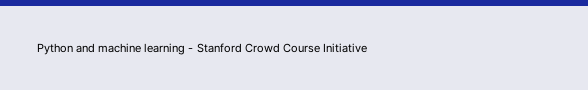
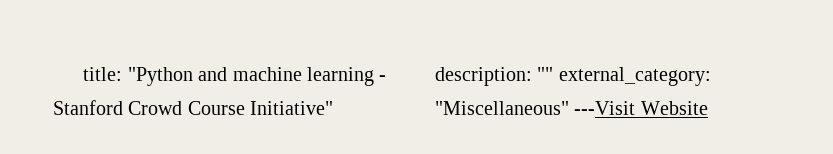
[37,43,73,55] Python -> [83,67,193,86] title: "Python
[322,43,367,53] Initiative -> [250,101,334,115] [435,67,711,86] [435,101,708,115] Initiative" description: "" external_category: "Miscellaneous" ---Visit Website

